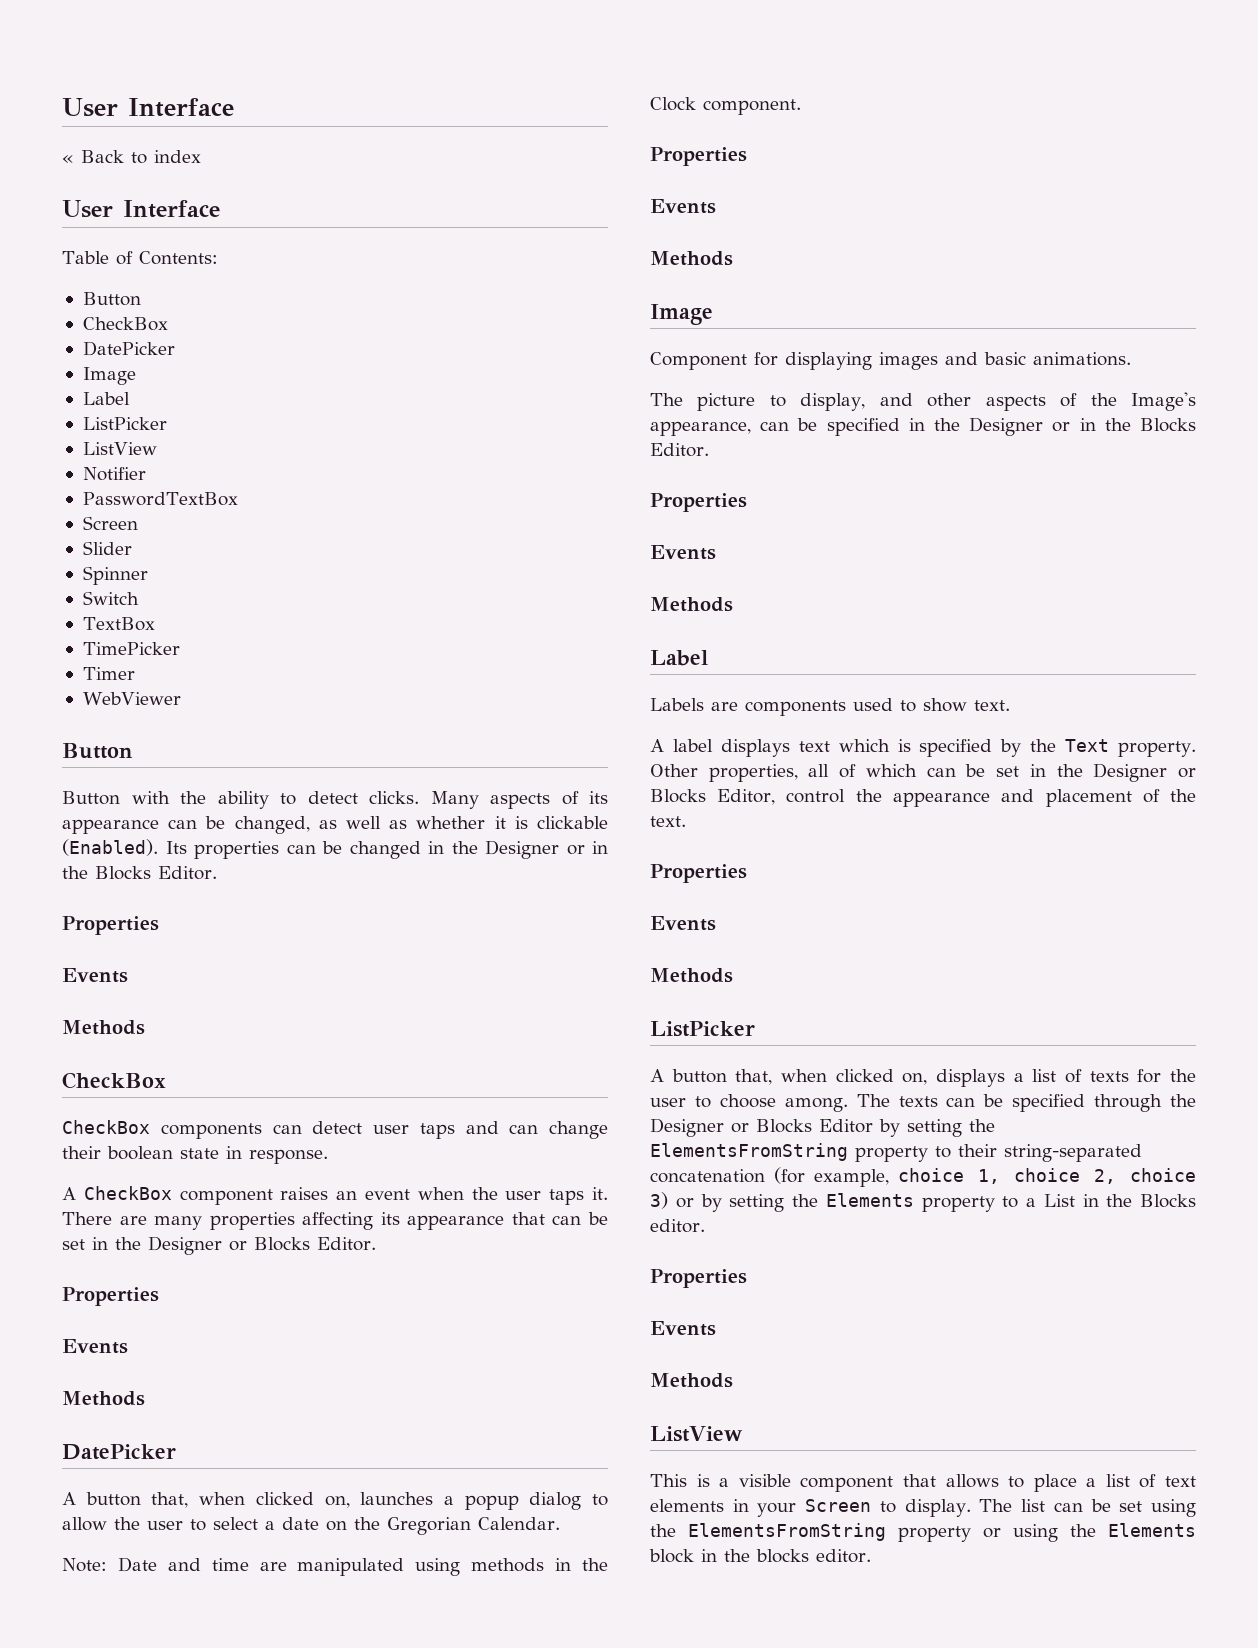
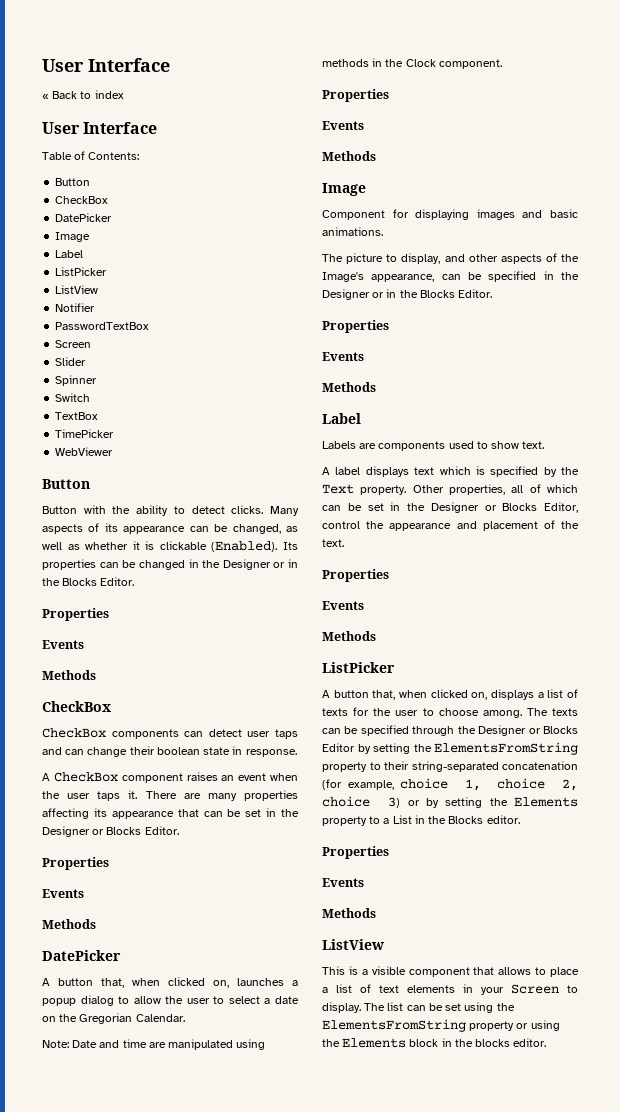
[82,667,135,680] // Timer -> (115, 433) none

